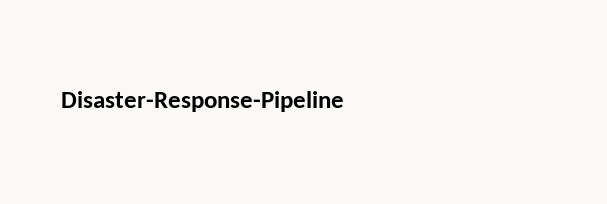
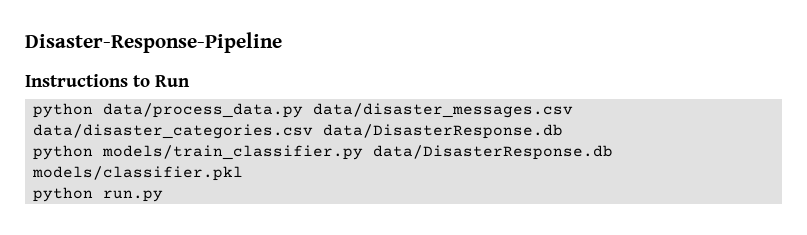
(344, 101) none -> [25,74,191,87] [32,103,573,118] [32,124,563,139] [32,145,613,160] [31,166,243,181] [32,187,163,202] // Instructions to Run // python data/process_data.py data/disaster_messages.csv data/disaster_categories.csv data/DisasterResponse.db // python models/train_classifier.py data/DisasterResponse.db models/classifier.pkl // python run.py

